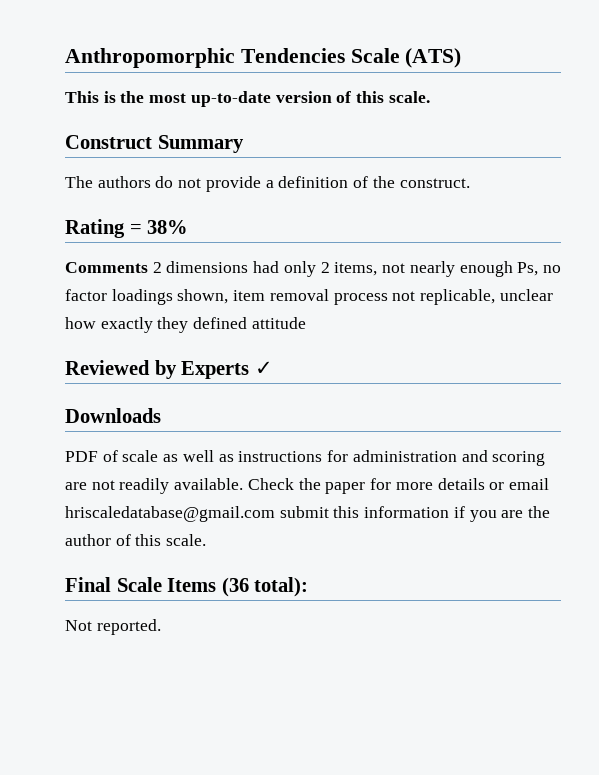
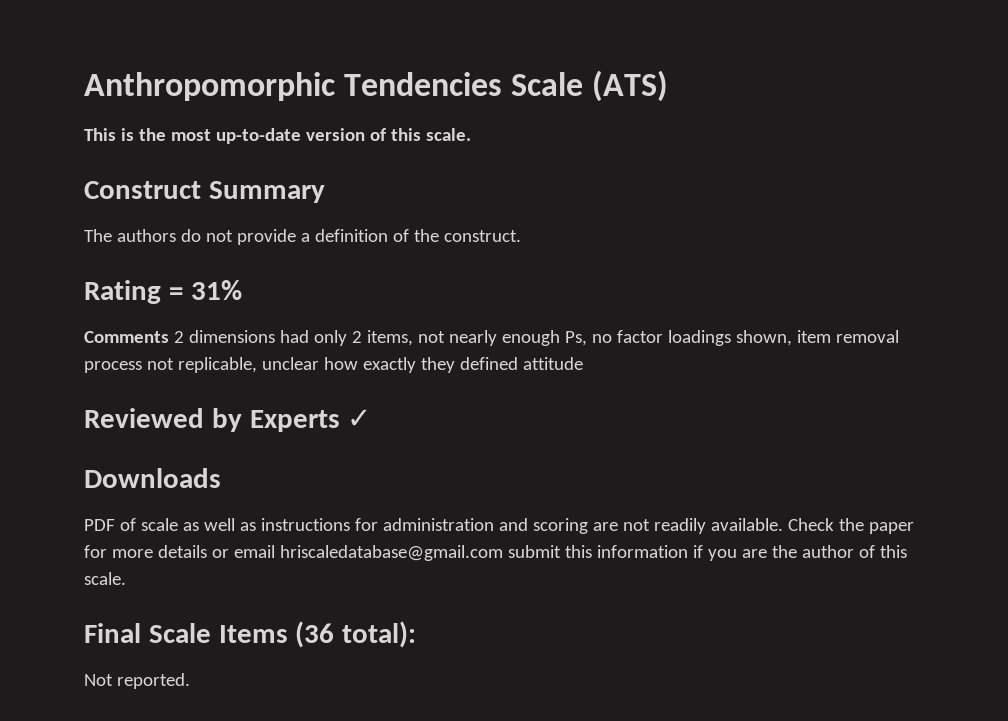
[147,220,189,234] 38% -> [190,280,242,300] 31%

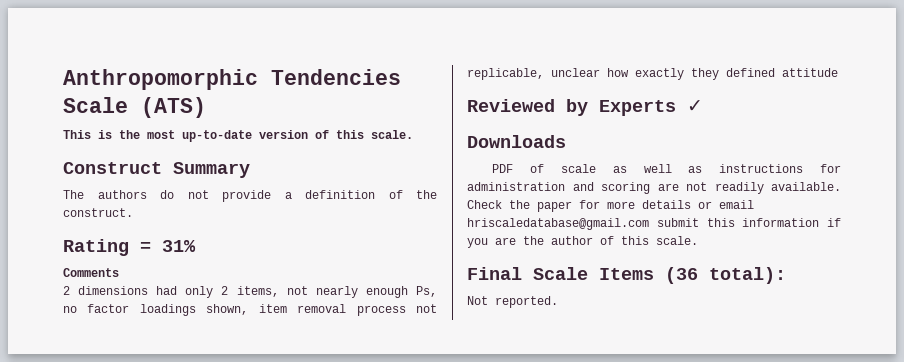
(169, 337) none -> (119, 272) //

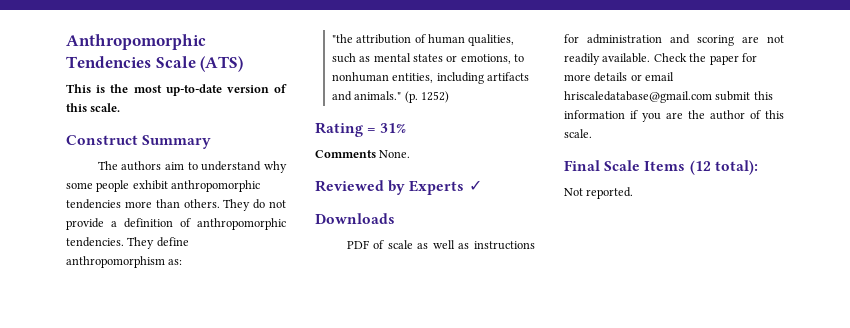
(147, 194) none -> [165,161,287,173] [66,180,261,192] [66,199,251,211] aim to understand why some people exhibit anthropomorphic tendencies more than others. They
[416,190,437,199] [63,208,133,217] [63,239,196,256] [63,268,119,277] [63,286,437,298] [63,304,437,316] [467,68,838,80] the construct. // Rating = 31% // Comments // 2 dimensions had only 2 items, not nearly enough Ps, no factor loadings shown, item removal process not replicable, unclear how exactly they defined attitude -> [197,218,286,230] [66,237,189,249] [66,256,183,268] [331,34,515,46] [331,53,525,64] [331,72,530,84] [331,91,450,103] [315,122,407,137] [315,150,411,158] anthropomorphic tendencies. They define anthropomorphism as: // "the attribution of human qualities, such as mental states or emotions, to nonhuman entities, including artifacts and animals." (p. 1252) // Rating = 31% // Comments None.
[665,267,698,284] (36 -> [689,160,711,175] (12

